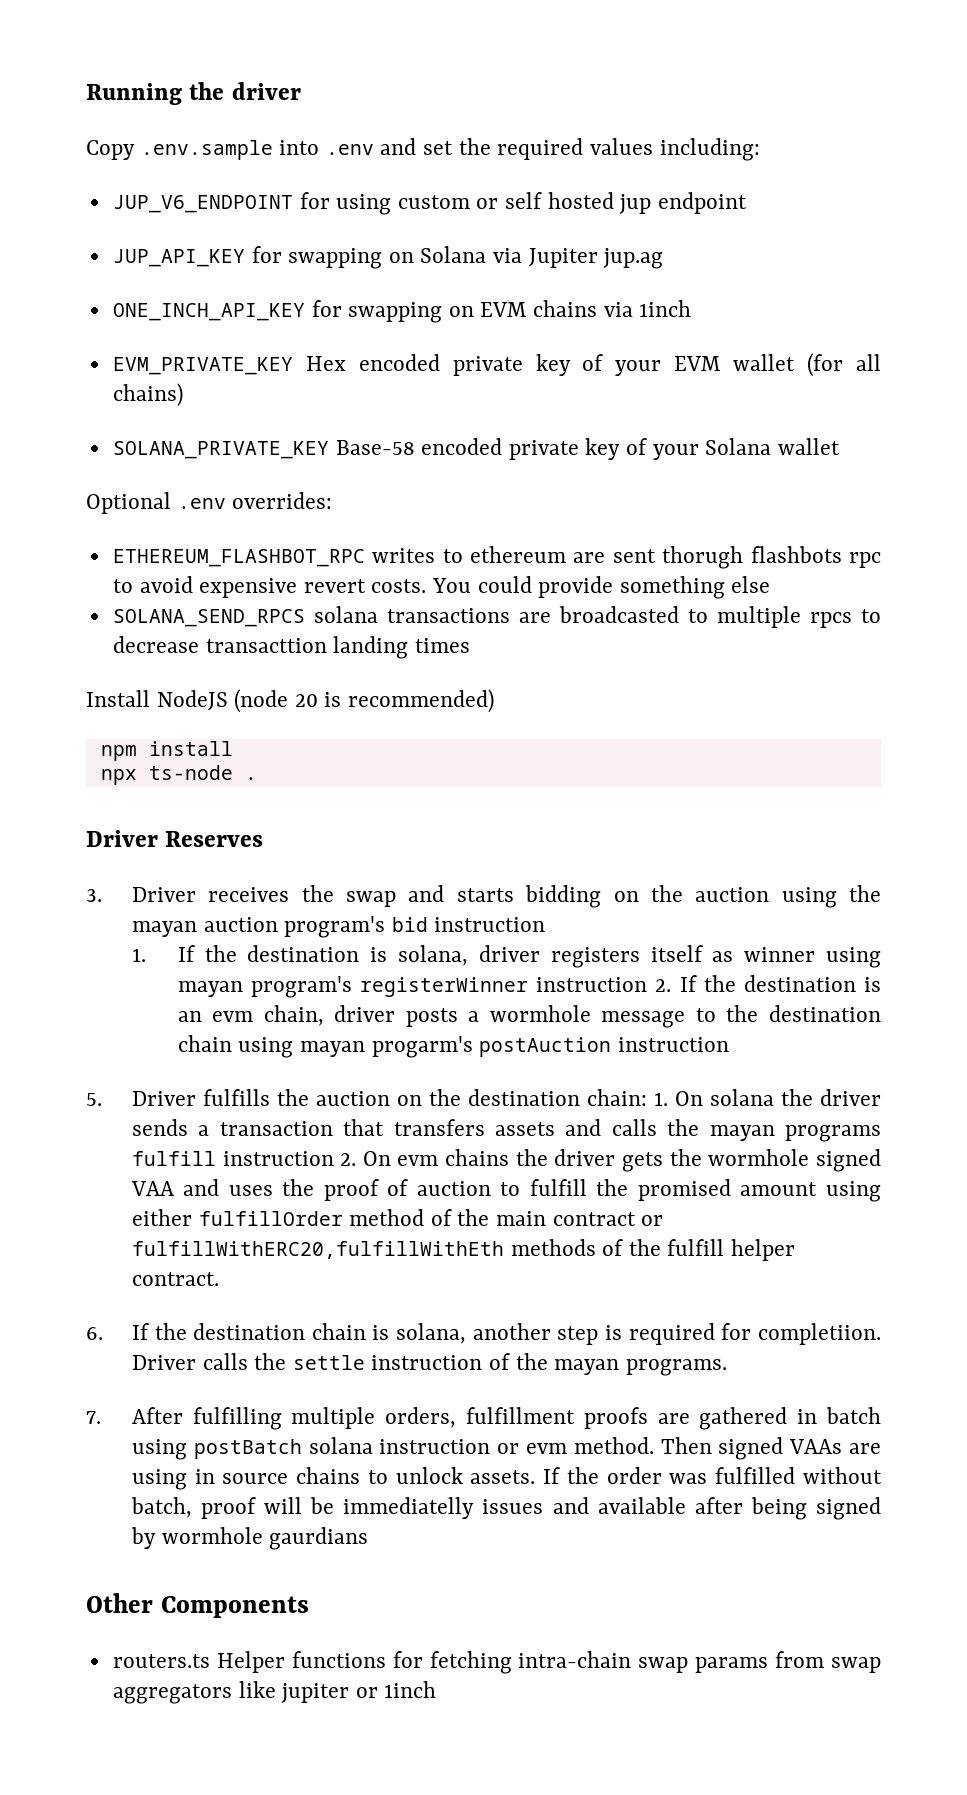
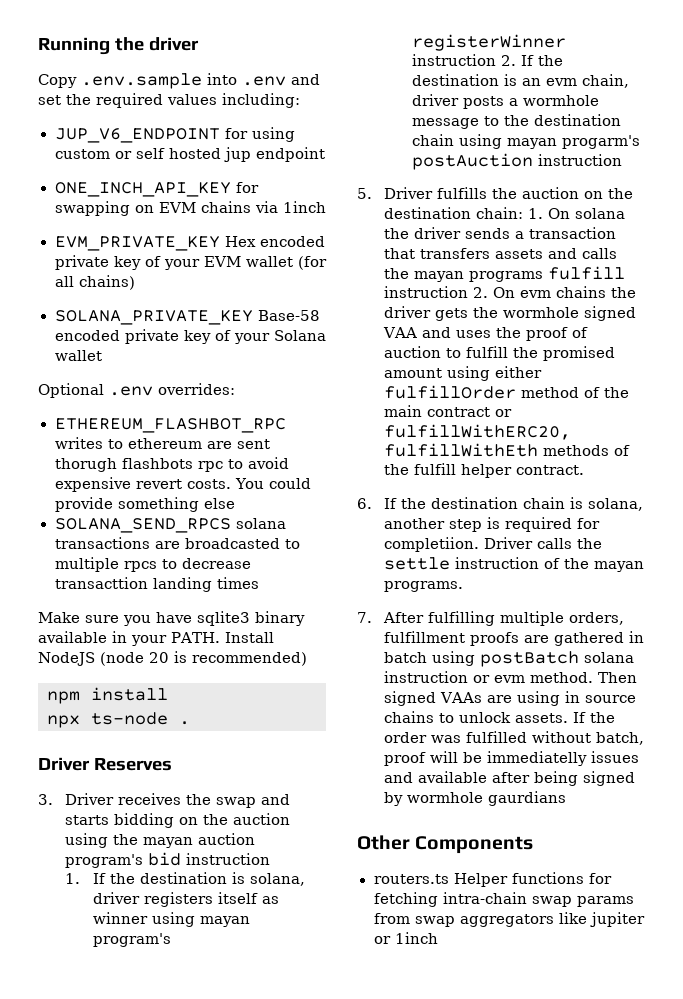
[112,246,664,269] // JUP_API_KEY for swapping on Solana via Jupiter jup.ag -> (325, 154) none
(470, 645) none -> [38,611,305,626] [38,631,220,646] Make sure you have sqlite3 binary available in your PATH.

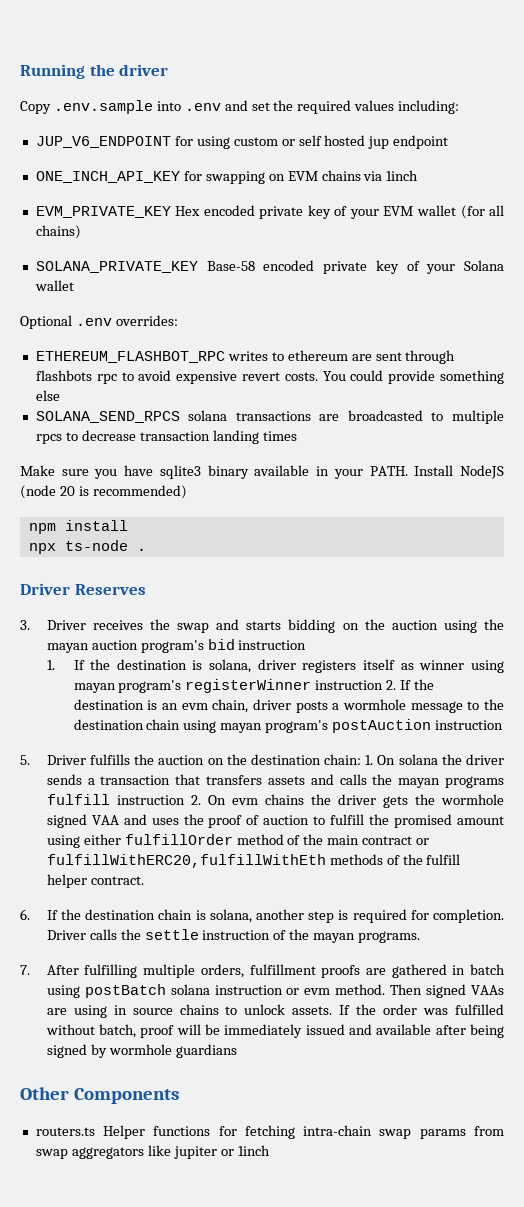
[54,458,117,472] thorugh -> [405,350,456,364] through
[54,577,148,589] transacttion -> [139,431,210,441] transaction
[561,135,640,149] progarm's -> [265,720,329,733] program's
[384,537,480,552] completiion. -> [433,909,504,923] completion.
[487,751,640,766] immediatelly issues -> [224,1024,345,1038] immediately issued
[488,791,567,806] gaurdians -> [175,1044,237,1058] guardians

